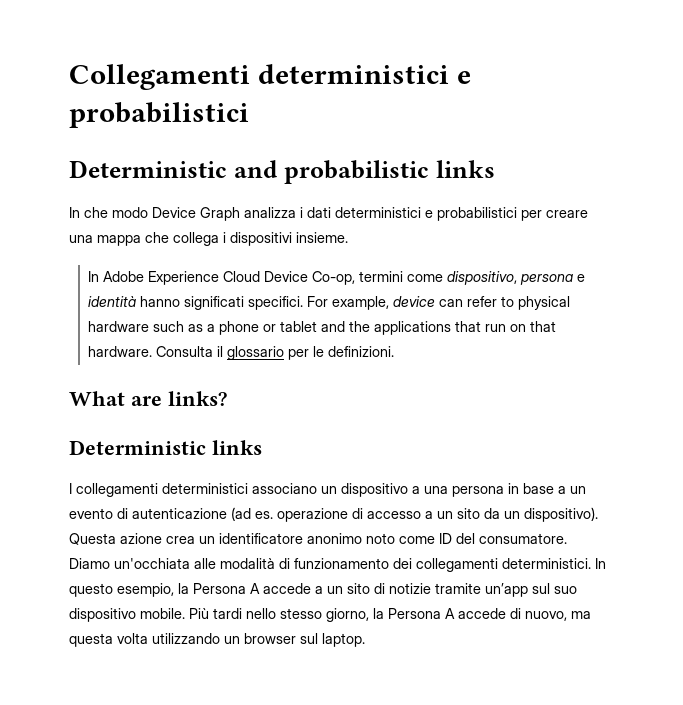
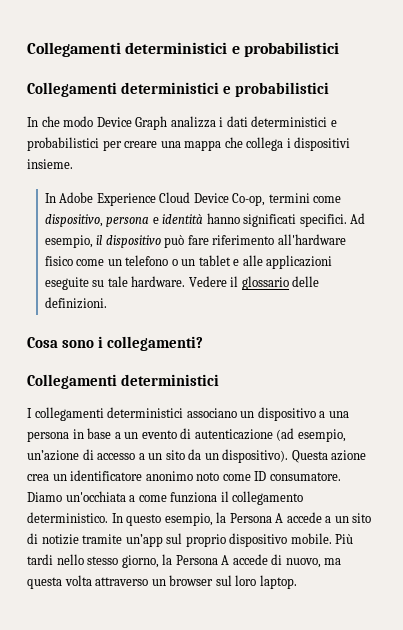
[69,64,471,90] [69,102,249,128] [69,160,495,184] Collegamenti deterministici e probabilistici // Deterministic and probabilistic links -> [27,42,339,57] [27,82,330,97] Collegamenti deterministici e probabilistici // Collegamenti deterministici e probabilistici
[306,296,570,310] [87,321,556,335] [87,346,394,360] [69,391,227,406] [69,440,262,455] For example, device can refer to physical hardware such as a phone or tablet and the applications that run on that hardware. Consulta il glossario per le definizioni. // What are links? // Deterministic links -> [350,213,366,224] [44,234,346,248] [44,255,333,269] [44,276,320,290] [44,297,107,309] [27,336,203,351] [27,374,219,389] Ad esempio, il dispositivo può fare riferimento all'hardware fisico come un telefono o un tablet e alle applicazioni eseguite su tale hardware. Vedere il glossario delle definizioni. // Cosa sono i collegamenti? // Collegamenti deterministici
[255,508,348,522] es. operazione -> [297,429,346,442] [27,450,79,461] esempio, un’azione
[456,533,475,544] del -> (267, 476) none
[194,558,591,572] alle modalità di funzionamento dei collegamenti deterministici. -> [129,491,304,505] [27,512,108,523] a come funziona il collegamento deterministico.
[554,586,577,594] suo -> [185,534,226,547] proprio
[152,633,220,644] utilizzando -> [95,577,149,586] attraverso
(318, 638) none -> [235,575,257,586] loro

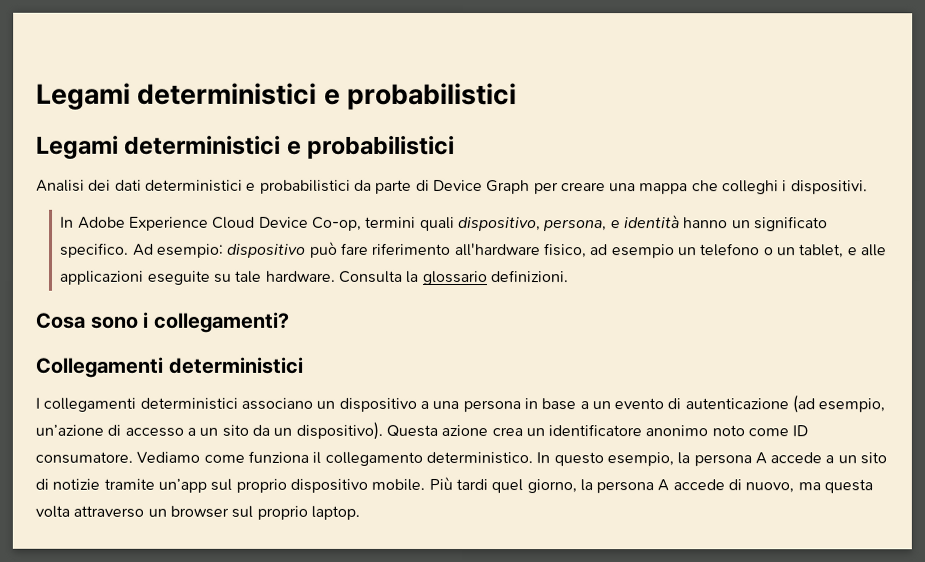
[27,42,339,57] [27,82,330,97] [27,116,337,130] [27,137,99,151] Collegamenti deterministici e probabilistici // Collegamenti deterministici e probabilistici // In che modo Device Graph analizza i dati deterministici e probabilistici -> [36,82,518,111] [36,135,456,160] [36,179,531,195] Legami deterministici e probabilistici // Legami deterministici e probabilistici // Analisi dei dati deterministici e probabilistici da parte di Device Graph
[246,137,351,151] [27,159,73,169] collega i dispositivi insieme. -> [722,180,868,195] colleghi i dispositivi.
[313,196,342,203] [44,213,366,227] [44,235,103,248] come dispositivo, persona e identità hanno significati specifici. Ad esempio, il -> [419,215,828,232] [60,242,225,258] quali dispositivo, persona, e identità hanno un significato specifico. Ad esempio:
[44,256,105,266] fisico come -> [544,243,675,259] fisico, ad esempio
[198,255,231,266] tablet -> [799,244,845,259] tablet,
[188,276,320,290] Vedere il glossario delle -> [338,270,488,286] Consulta la glossario
[27,491,136,502] Diamo un'occhiata a -> [136,451,201,463] Vediamo
[229,513,272,523] Persona -> [693,454,752,467] persona
[56,554,119,565] nello stesso -> [491,479,524,494] quel
[175,555,218,565] Persona -> [596,481,655,494] persona
[235,575,257,586] loro -> [256,505,308,520] proprio

